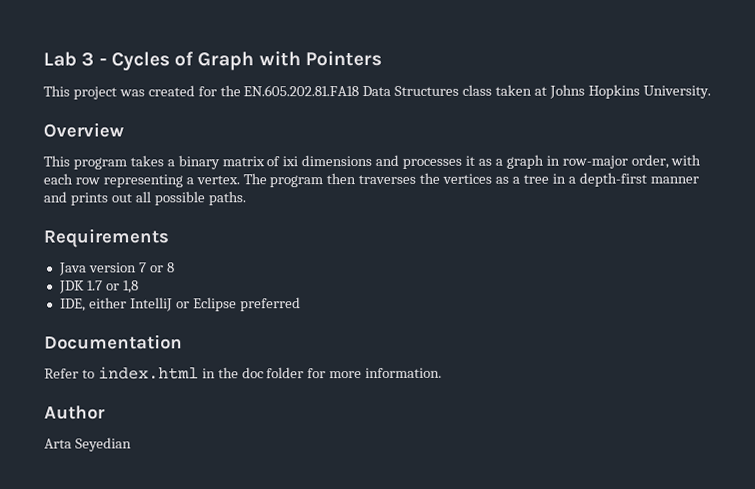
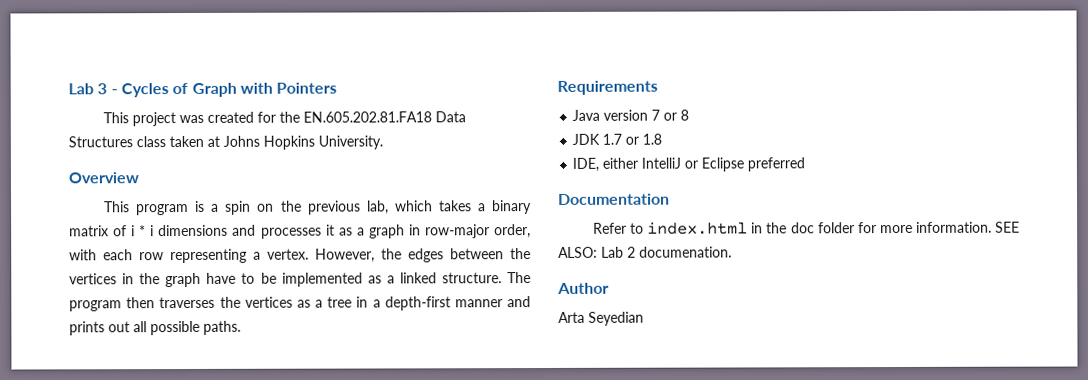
(127, 163) none -> [195,200,433,215] is a spin on the previous lab, which
[282,156,299,167] ixi -> [131,225,155,237] i * i
(240, 180) none -> [315,248,531,263] [69,272,502,288] However, the edges between the vertices in the graph have to be implemented as a linked structure.
[122,280,139,294] 1,8 -> [642,133,663,145] 1.8
(443, 373) none -> [995,221,1020,233] [558,246,732,258] SEE ALSO: Lab 2 documenation.

